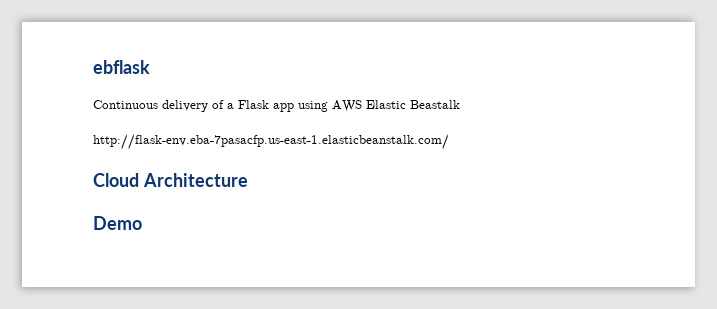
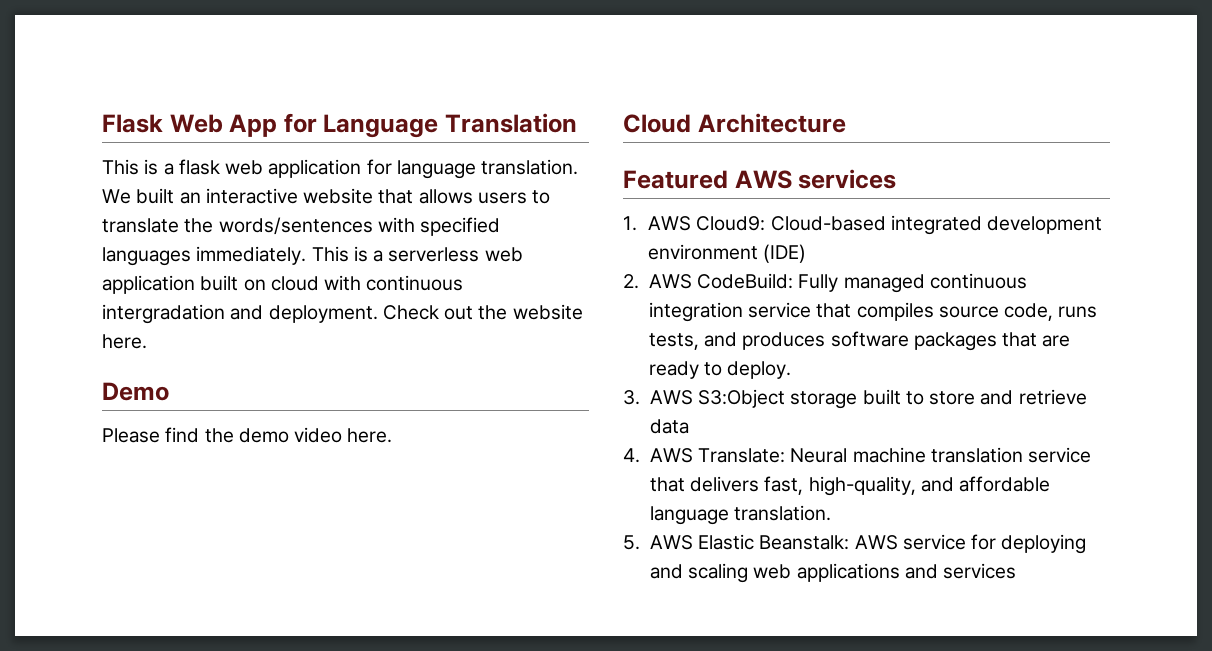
[93,60,150,74] [93,100,460,112] [93,134,449,150] [93,173,248,187] [93,216,142,230] ebflask // Continuous delivery of a Flask app using AWS Elastic Beastalk // http://flask-env.eba-7pasacfp.us-east-1.elasticbeanstalk.com/ // Cloud Architecture // Demo -> [102,113,578,138] [102,159,579,179] [102,188,551,204] [102,217,501,236] [102,246,523,266] [102,275,464,294] [102,304,583,324] [102,334,147,349] [102,382,169,401] [102,427,393,443] [623,113,846,133] [623,169,897,189] [623,215,1103,235] [648,244,807,263] [623,273,1027,293] [648,302,1098,322] [648,331,1071,351] [648,361,792,379] [623,389,1087,409] [649,419,689,434] [623,447,1092,463] [649,476,1051,496] [649,505,832,525] [623,534,1087,554] [649,563,1017,583] Flask Web App for Language Translation // This is a flask web application for language translation. We built an interactive website that allows users to translate the words/sentences with specified languages immediately. This is a serverless web application built on cloud with continuous intergradation and deployment. Check out the website here. // Demo // Please find the demo video here. // Cloud Architecture // Featured AWS services // 1. AWS Cloud9: Cloud-based integrated development environment (IDE) // 2. AWS CodeBuild: Fully managed continuous integration service that compiles source code, runs tests, and produces software packages that are ready to deploy. // 3. AWS S3:Object storage built to store and retrieve data // 4. AWS Translate: Neural machine translation service that delivers fast, high-quality, and affordable language translation. // 5. AWS Elastic Beanstalk: AWS service for deploying and scaling web applications and services

